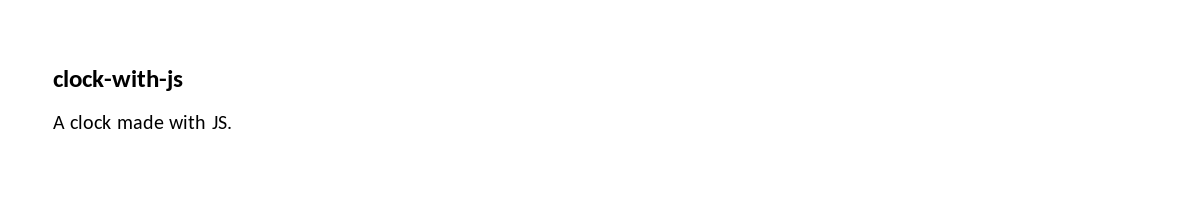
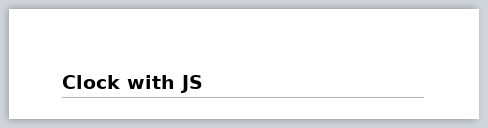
[53,70,183,91] [53,115,232,129] clock-with-js // A clock made with JS. -> [62,75,203,93] Clock with JS

